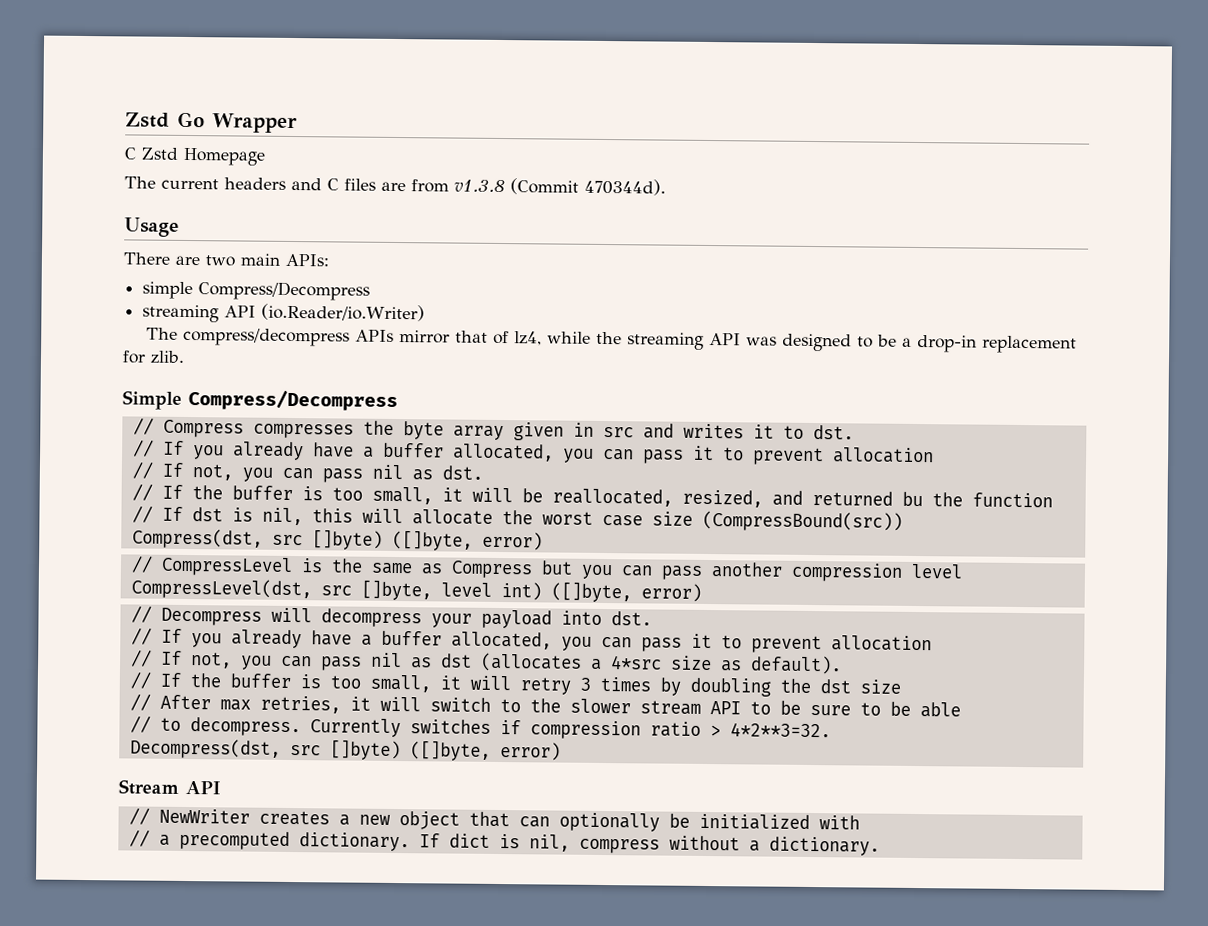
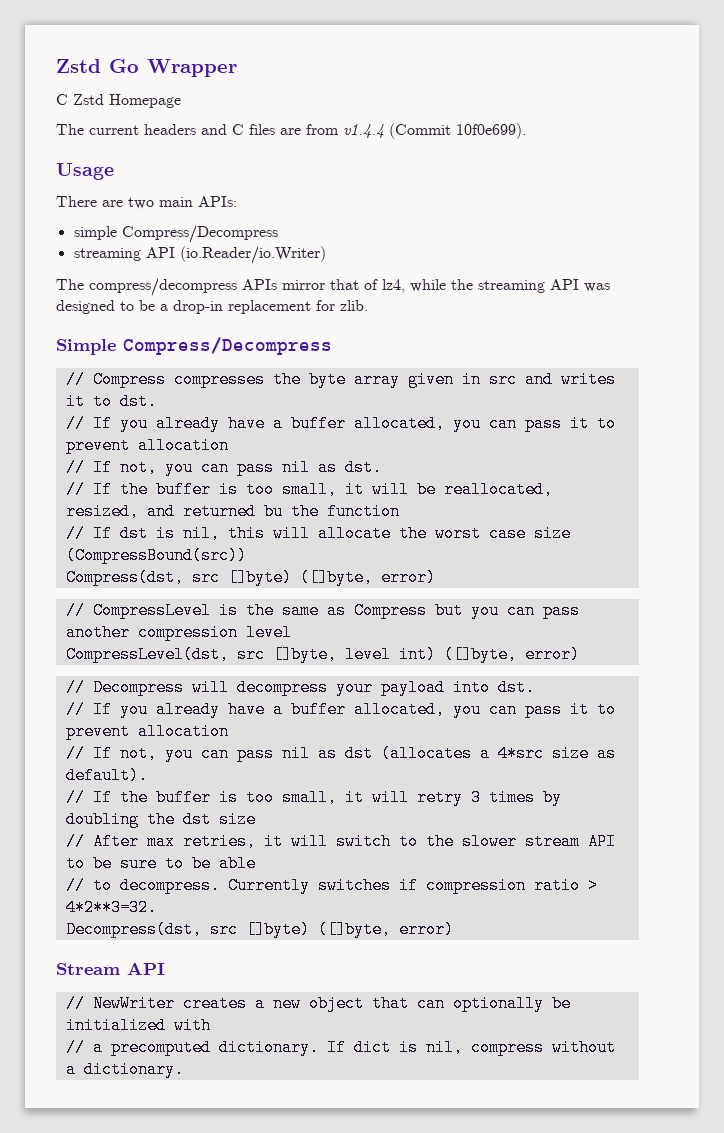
[454,178,666,196] v1.3.8 (Commit 470344d). -> [343,123,526,139] v1.4.4 (Commit 10f0e699).

